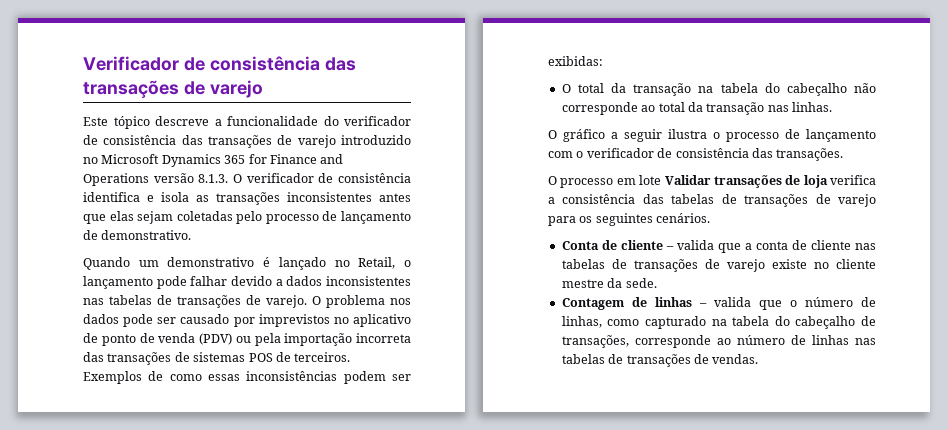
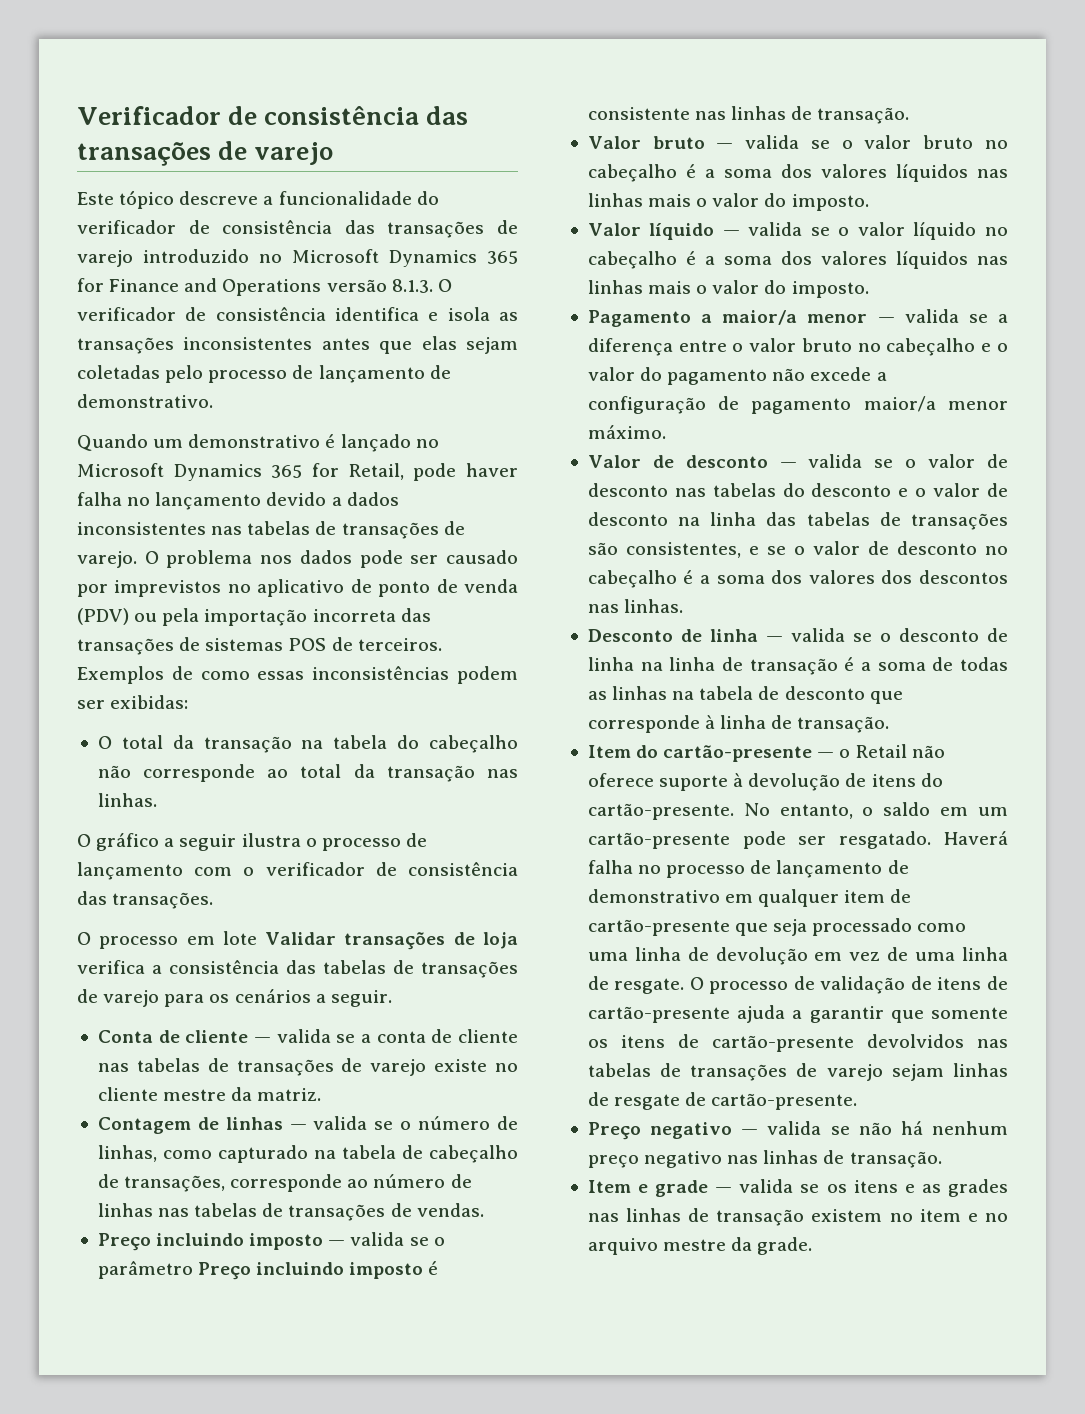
[358,257,412,269] [83,276,228,289] Retail, o lançamento pode falhar -> [77,463,518,481] [77,492,262,510] Microsoft Dynamics 365 for Retail, pode haver falha no lançamento
[595,213,711,226] seguintes cenários. -> [234,989,392,1007] cenários a seguir.
[665,240,741,253] – valida que -> [253,1029,356,1043] — valida se
[625,278,657,288] sede. -> [257,1088,322,1101] matriz.
[698,297,782,310] – valida que -> [289,1116,394,1130] — valida se
[774,316,790,326] do -> [401,1145,423,1159] de
(759, 359) none -> [97,1232,445,1251] [97,1261,439,1280] [587,106,910,124] [587,135,1008,149] [587,164,1008,182] [587,193,869,211] [587,222,1008,240] [587,251,1008,269] [587,280,869,298] [587,309,1008,327] [587,338,1008,356] [587,367,887,385] [587,396,1009,414] [587,425,666,439] [587,454,1008,468] [587,483,1008,497] [587,512,1008,530] [587,541,1008,558] [587,570,1008,588] [587,599,684,613] [587,628,1008,642] [587,657,1009,675] [587,686,903,704] [587,715,890,733] [587,744,945,762] [587,773,943,791] [587,802,1009,820] [587,831,1009,849] [587,860,909,878] [587,889,912,907] [587,918,967,936] [587,947,1008,965] [587,976,1008,994] [587,1005,1008,1023] [587,1034,1008,1052] [587,1063,1008,1081] [587,1092,858,1110] [587,1121,1008,1140] [587,1150,942,1168] [587,1179,1009,1197] [587,1208,1008,1226] [587,1237,813,1255] // Preço incluindo imposto — valida se o parâmetro Preço incluindo imposto é consistente nas linhas de transação. // Valor bruto — valida se o valor bruto no cabeçalho é a soma dos valores líquidos nas linhas mais o valor do imposto. // Valor líquido — valida se o valor líquido no cabeçalho é a soma dos valores líquidos nas linhas mais o valor do imposto. // Pagamento a maior/a menor — valida se a diferença entre o valor bruto no cabeçalho e o valor do pagamento não excede a configuração de pagamento maior/a menor máximo. // Valor de desconto — valida se o valor de desconto nas tabelas do desconto e o valor de desconto na linha das tabelas de transações são consistentes, e se o valor de desconto no cabeçalho é a soma dos valores dos descontos nas linhas. // Desconto de linha — valida se o desconto de linha na linha de transação é a soma de todas as linhas na tabela de desconto que corresponde à linha de transação. // Item do cartão-presente — o Retail não oferece suporte à devolução de itens do cartão-presente. No entanto, o saldo em um cartão-presente pode ser resgatado. Haverá falha no processo de lançamento de demonstrativo em qualquer item de cartão-presente que seja processado como uma linha de devolução em vez de uma linha de resgate. O processo de validação de itens de cartão-presente ajuda a garantir que somente os itens de cartão-presente devolvidos nas tabelas de transações de varejo sejam linhas de resgate de cartão-presente. // Preço negativo — valida se não há nenhum preço negativo nas linhas de transação. // Item e grade — valida se os itens e as grades nas linhas de transação existem no item e no arquivo mestre da grade.

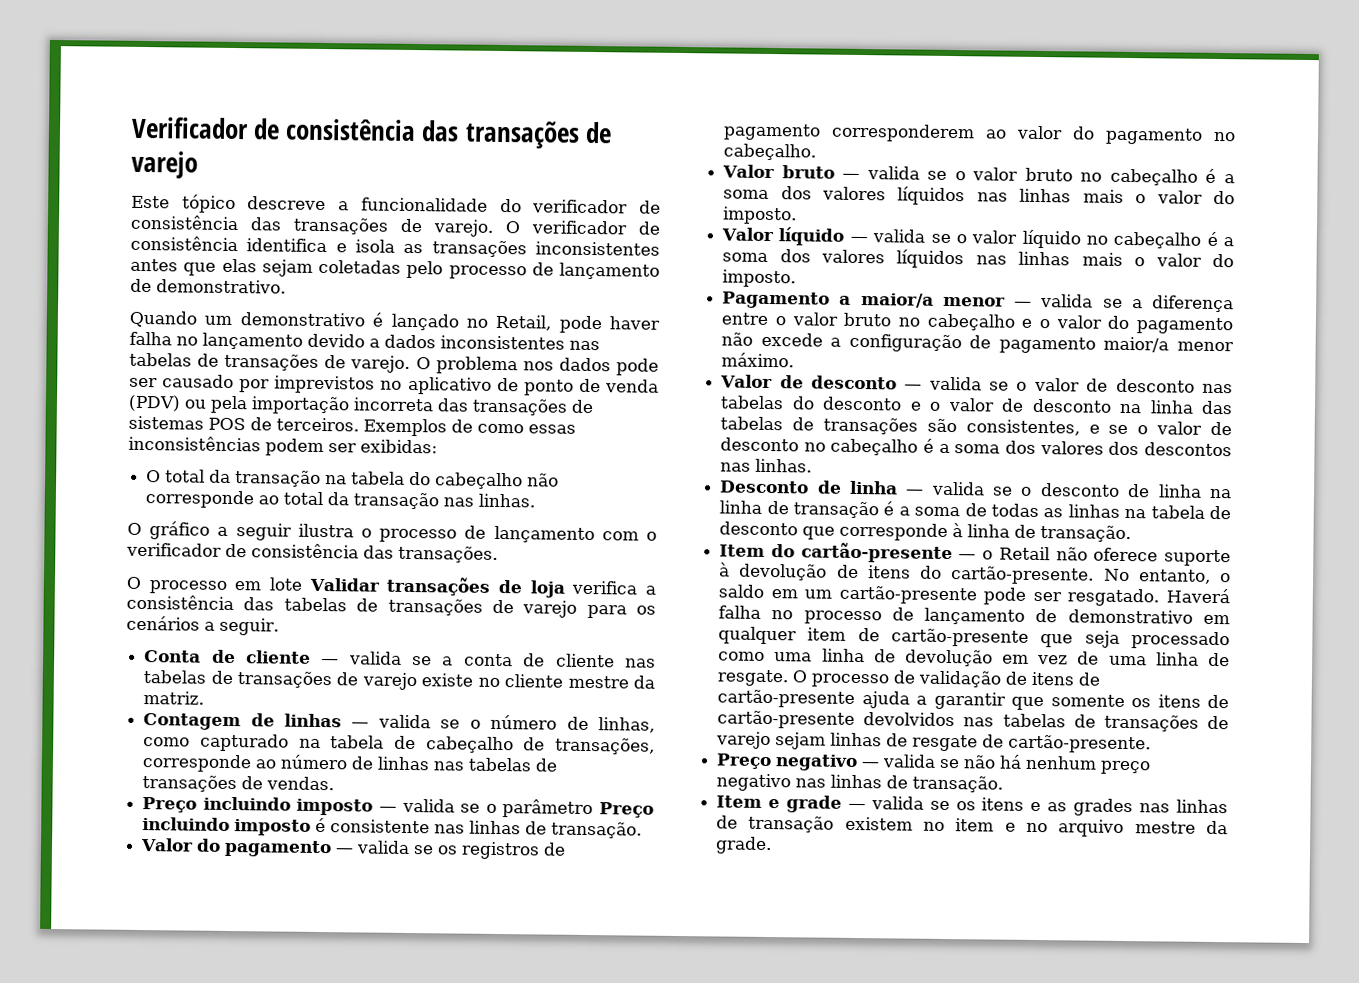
[77,249,518,267] [77,278,433,296] varejo introduzido no Microsoft Dynamics 365 for Finance and Operations versão 8.1.3. -> [433,219,494,237] varejo.
[77,463,339,481] Microsoft Dynamics 365 for -> (488, 323) none
(910, 115) none -> [140,838,567,860] [723,123,1236,145] [723,143,817,161] // Valor do pagamento — valida se os registros de pagamento corresponderem ao valor do pagamento no cabeçalho.

